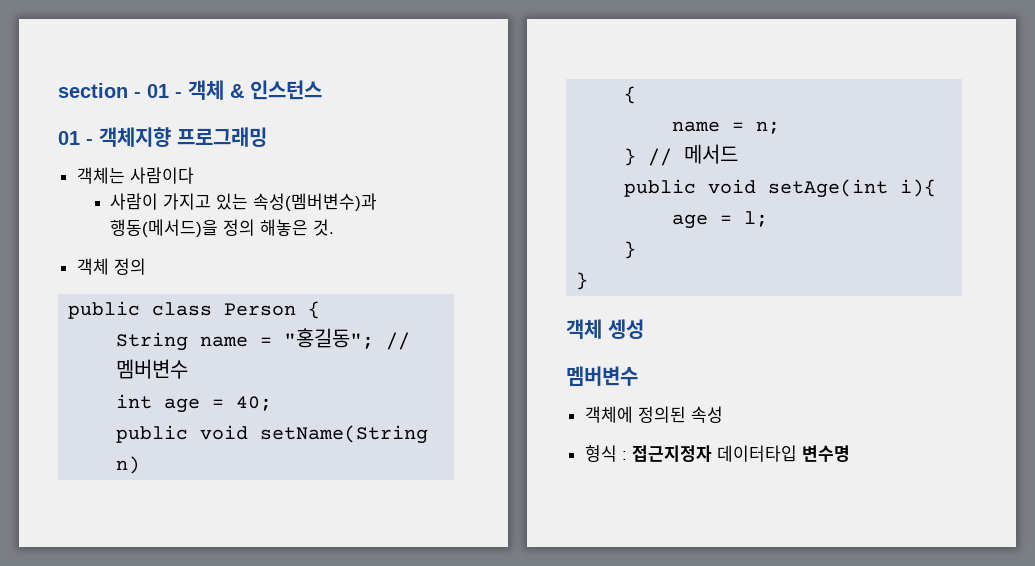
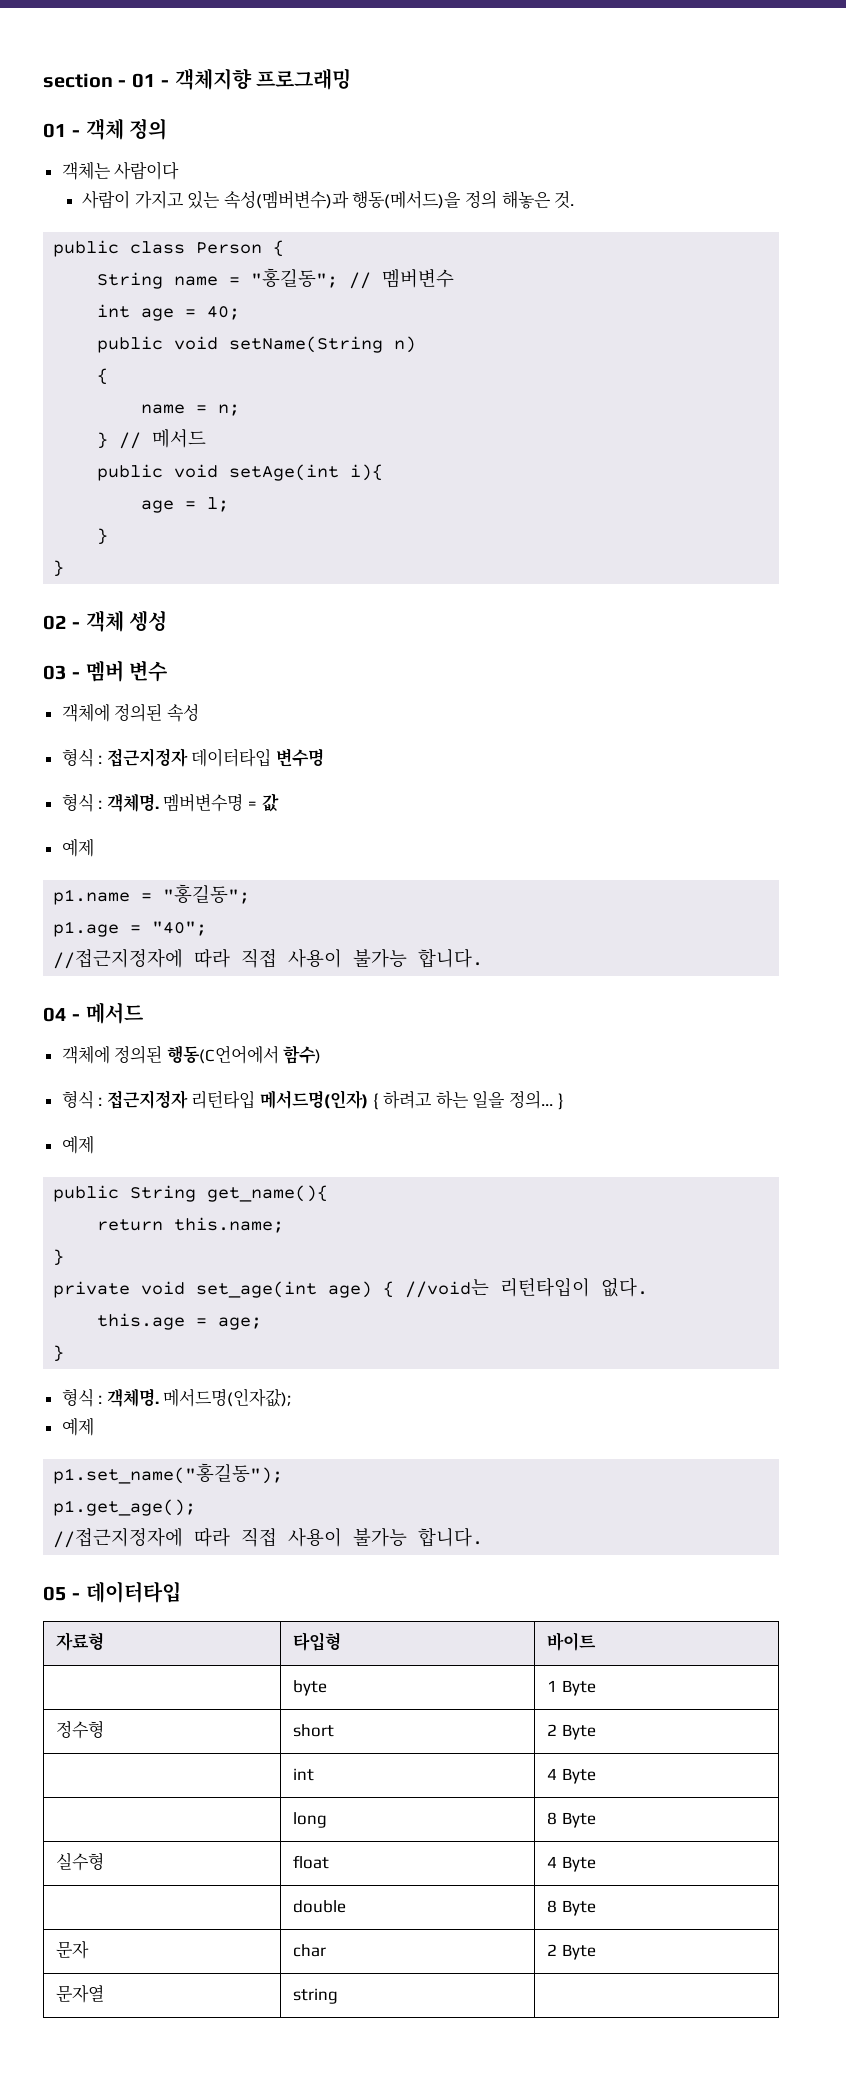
[188,80,322,100] [58,127,267,147] 객체 & 인스턴스 // 01 - 객체지향 프로그래밍 -> [174,68,351,90] [43,118,168,140] 객체지향 프로그래밍 // 01 - 객체 정의
[76,258,146,275] // 객체 정의 -> (575, 200) none
(589, 281) none -> [43,615,81,630] 02 -
[566,366,638,386] 멤버변수 -> [43,660,168,682] 03 - 멤버 변수
(850, 453) none -> [61,793,279,812] [61,838,94,857] [53,884,251,905] [53,921,208,937] [53,948,484,969] [43,1002,143,1024] [61,1045,322,1064] [61,1090,564,1110] [61,1135,94,1154] [53,1185,329,1202] [97,1217,285,1233] [53,1249,65,1266] [53,1277,649,1298] [97,1313,263,1330] [53,1345,65,1362] [61,1388,292,1407] [61,1417,94,1436] [53,1463,284,1484] [53,1499,197,1516] [53,1527,484,1548] [43,1581,181,1603] [56,1632,105,1651] [293,1632,342,1651] [547,1632,597,1651] [293,1680,328,1696] [547,1680,596,1696] [56,1720,105,1739] [293,1724,335,1737] [547,1724,596,1740] [293,1768,315,1781] [547,1768,596,1784] [293,1812,328,1828] [547,1812,596,1828] [56,1852,105,1871] [293,1855,330,1869] [547,1856,596,1872] [293,1900,347,1913] [547,1900,596,1916] [56,1941,90,1959] [293,1944,327,1957] [547,1944,596,1960] [56,1985,105,2003] [293,1988,339,2004] // 형식 : 객체명. 멤버변수명 = 값 // 예제 // p1.name = "홍길동"; // p1.age = "40"; // //접근지정자에 따라 직접 사용이 불가능 합니다. // 04 - 메서드 // 객체에 정의된 행동(C언어에서 함수) // 형식 : 접근지정자 리턴타입 메서드명(인자) { 하려고 하는 일을 정의... } // 예제 // public String get_name(){ // return this.name; // } // private void set_age(int age) { //void는 리턴타입이 없다. // this.age = age; // } // 형식 : 객체명. 메서드명(인자값); // 예제 // p1.set_name("홍길동"); // p1.get_age(); // //접근지정자에 따라 직접 사용이 불가능 합니다. // 05 - 데이터타입 // 자료형 | 타입형 | 바이트 // | byte | 1 Byte // 정수형 | short | 2 Byte // | int | 4 Byte // | long | 8 Byte // 실수형 | float | 4 Byte // | double | 8 Byte // 문자 | char | 2 Byte // 문자열 | string |

